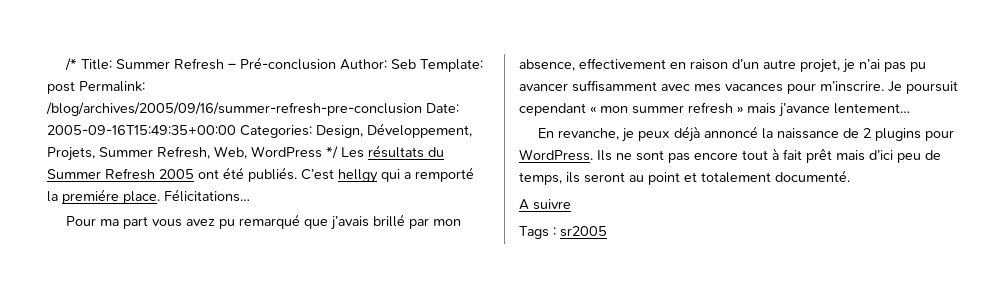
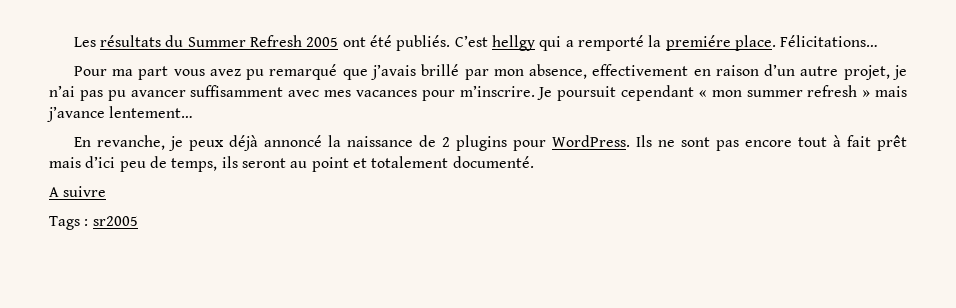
[64,57,483,72] [47,81,145,94] [46,102,459,116] [47,123,472,138] [47,146,338,161] /* Title: Summer Refresh – Pré-conclusion Author: Seb Template: post Permalink: /blog/archives/2005/09/16/summer-refresh-pre-conclusion Date: 2005-09-16T15:49:35+00:00 Categories: Design, Développement, Projets, Summer Refresh, Web, WordPress */ -> (73, 42) none

